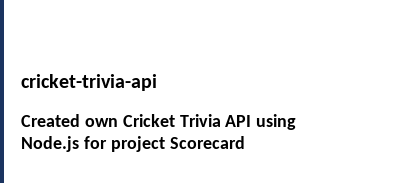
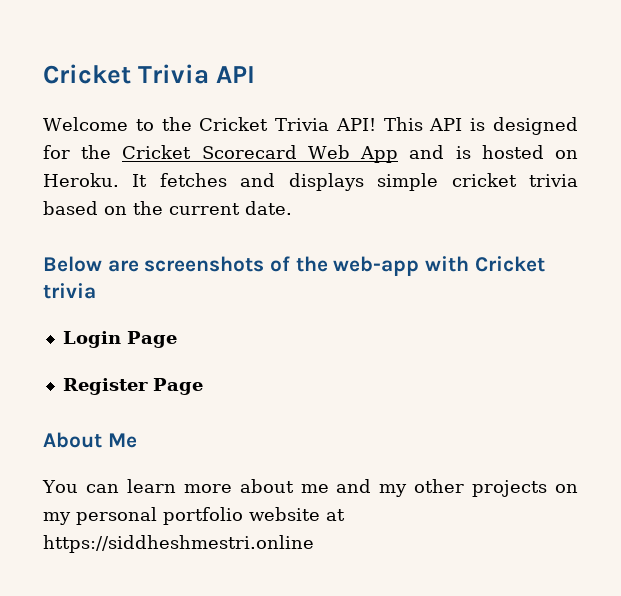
[21,74,157,91] [21,114,118,127] cricket-trivia-api // Created own -> (43, 74) none
[256,114,297,130] [21,136,245,152] using Node.js for project Scorecard -> [43,117,579,135] [43,145,578,163] [43,173,578,191] [43,201,292,215] [43,256,545,276] [43,283,96,299] [62,331,177,348] [62,378,203,395] [43,432,137,448] [42,479,578,497] [43,507,345,525] [43,535,314,553] // Welcome to the Cricket Trivia API! This API is designed for the Cricket Scorecard Web App and is hosted on Heroku. It fetches and displays simple cricket trivia based on the current date. // Below are screenshots of the web-app with Cricket trivia // Login Page // Register Page // About Me // You can learn more about me and my other projects on my personal portfolio website at https://siddheshmestri.online

